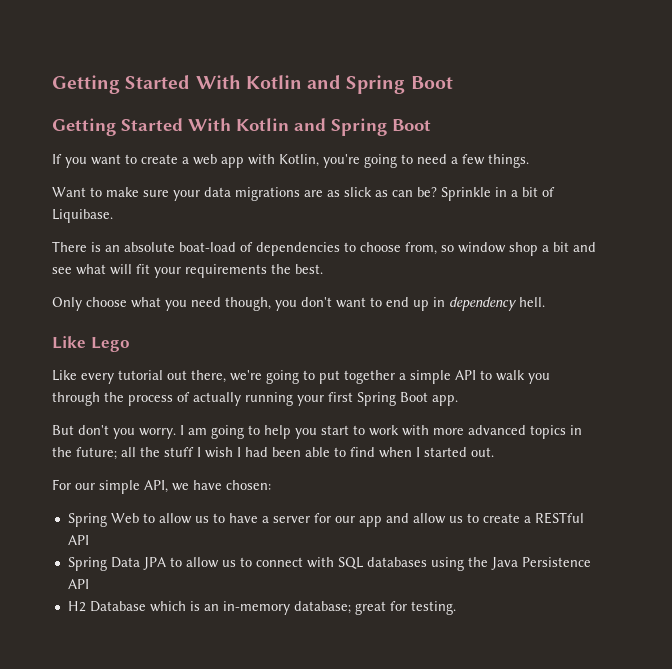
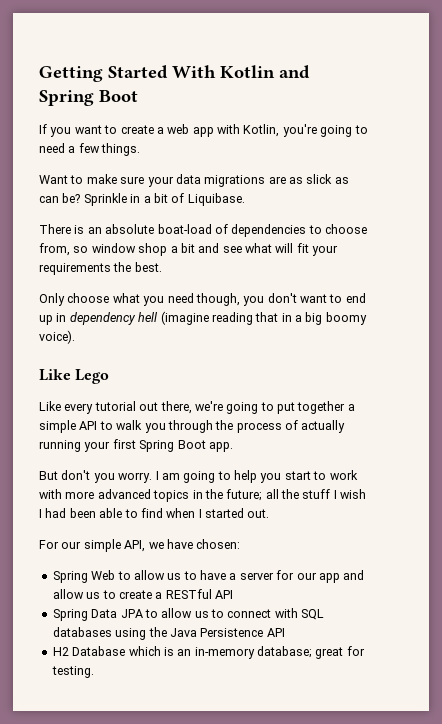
[52,75,453,94] [52,118,431,136] Getting Started With Kotlin and Spring Boot // Getting Started With Kotlin and Spring Boot -> [39,65,310,82] [39,90,138,106] Getting Started With Kotlin and Spring Boot
[519,297,545,307] hell. -> [138,311,367,325] [39,330,75,344] hell (imagine reading that in a big boomy voice).

